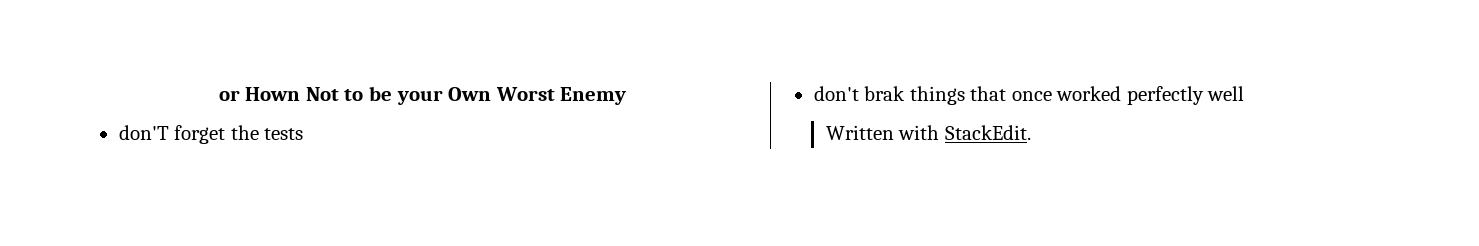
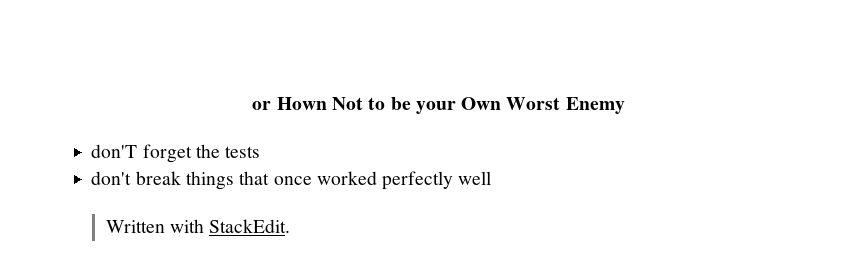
[864,86,906,101] brak -> [135,171,181,185] break

